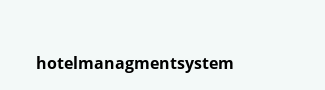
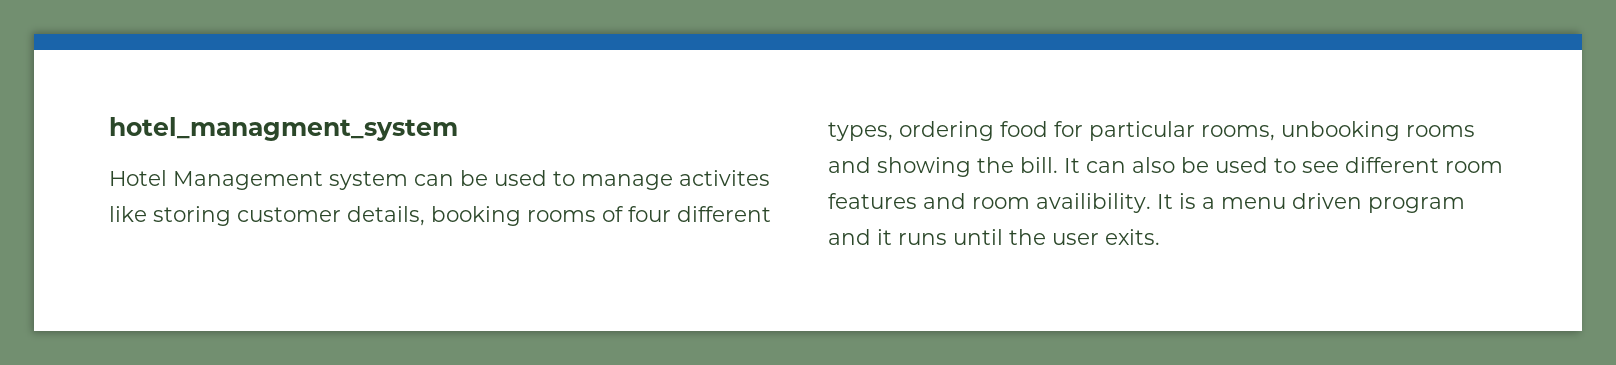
[36,56,234,73] hotelmanagmentsystem -> [109,117,458,141] [109,170,770,190] [109,206,771,226] [828,121,1475,141] [828,157,1503,177] [828,193,1465,213] [828,229,1160,245] hotel_managment_system // Hotel Management system can be used to manage activites like storing customer details, booking rooms of four different types, ordering food for particular rooms, unbooking rooms and showing the bill. It can also be used to see different room features and room availibility. It is a menu driven program and it runs until the user exits.

